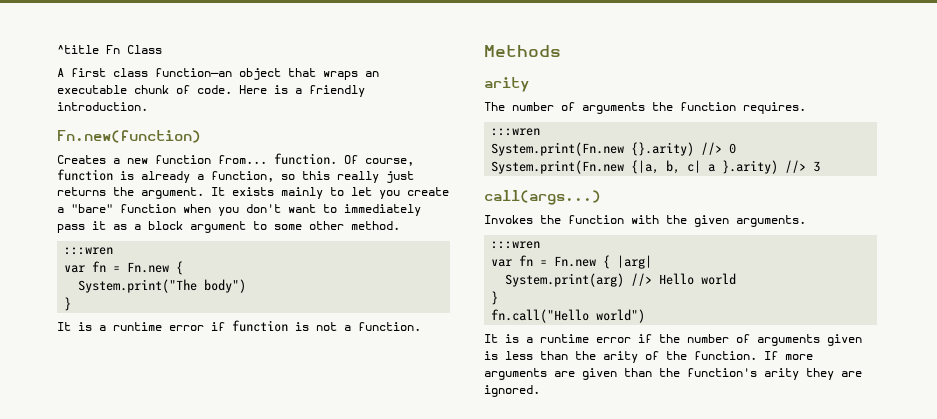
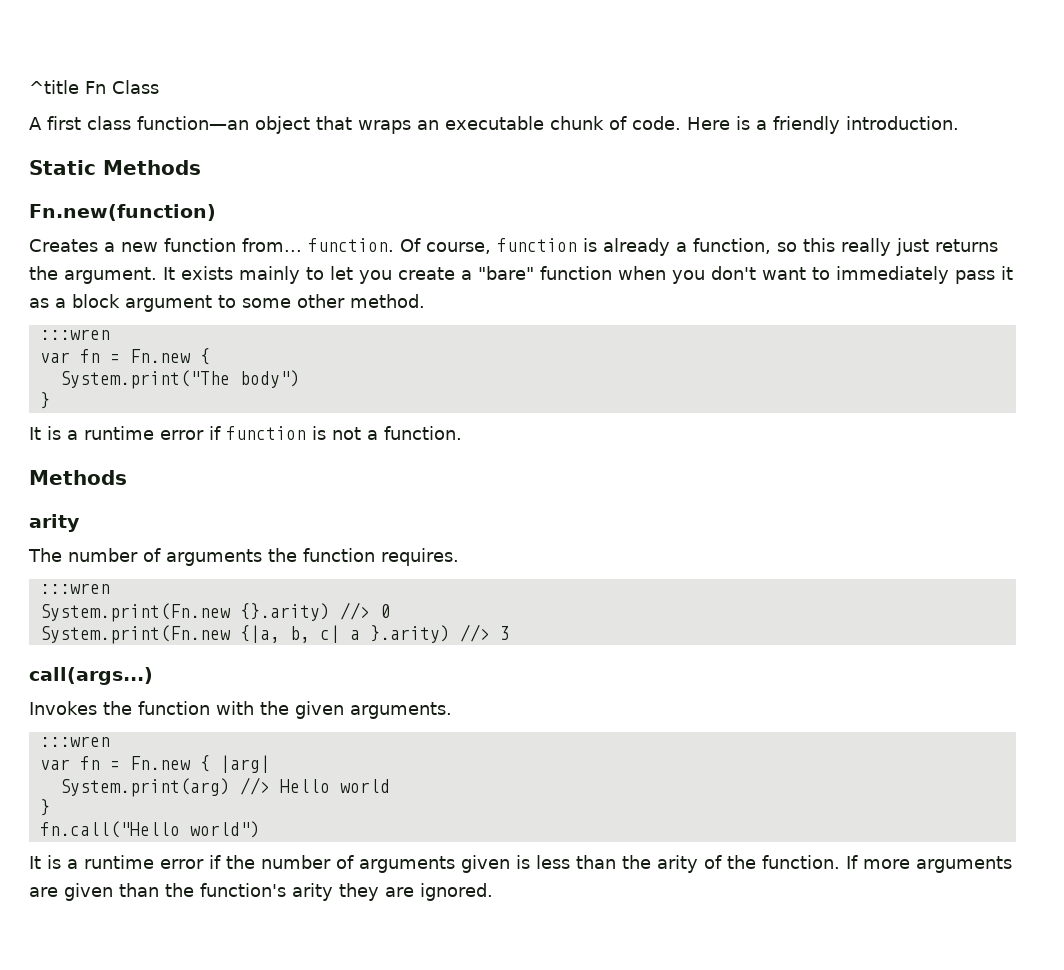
(148, 106) none -> [29,160,201,175] // Static Methods

